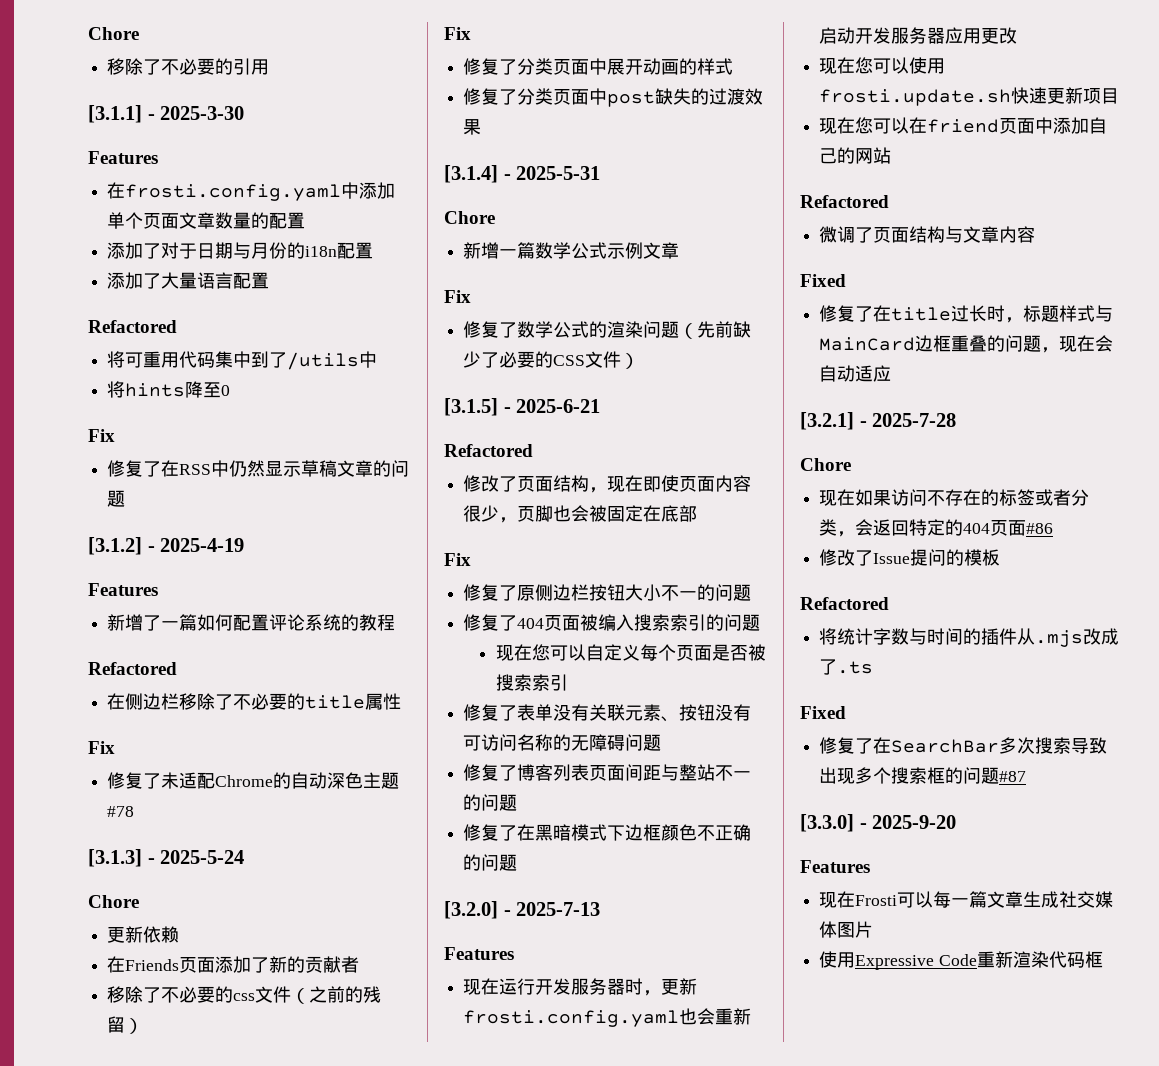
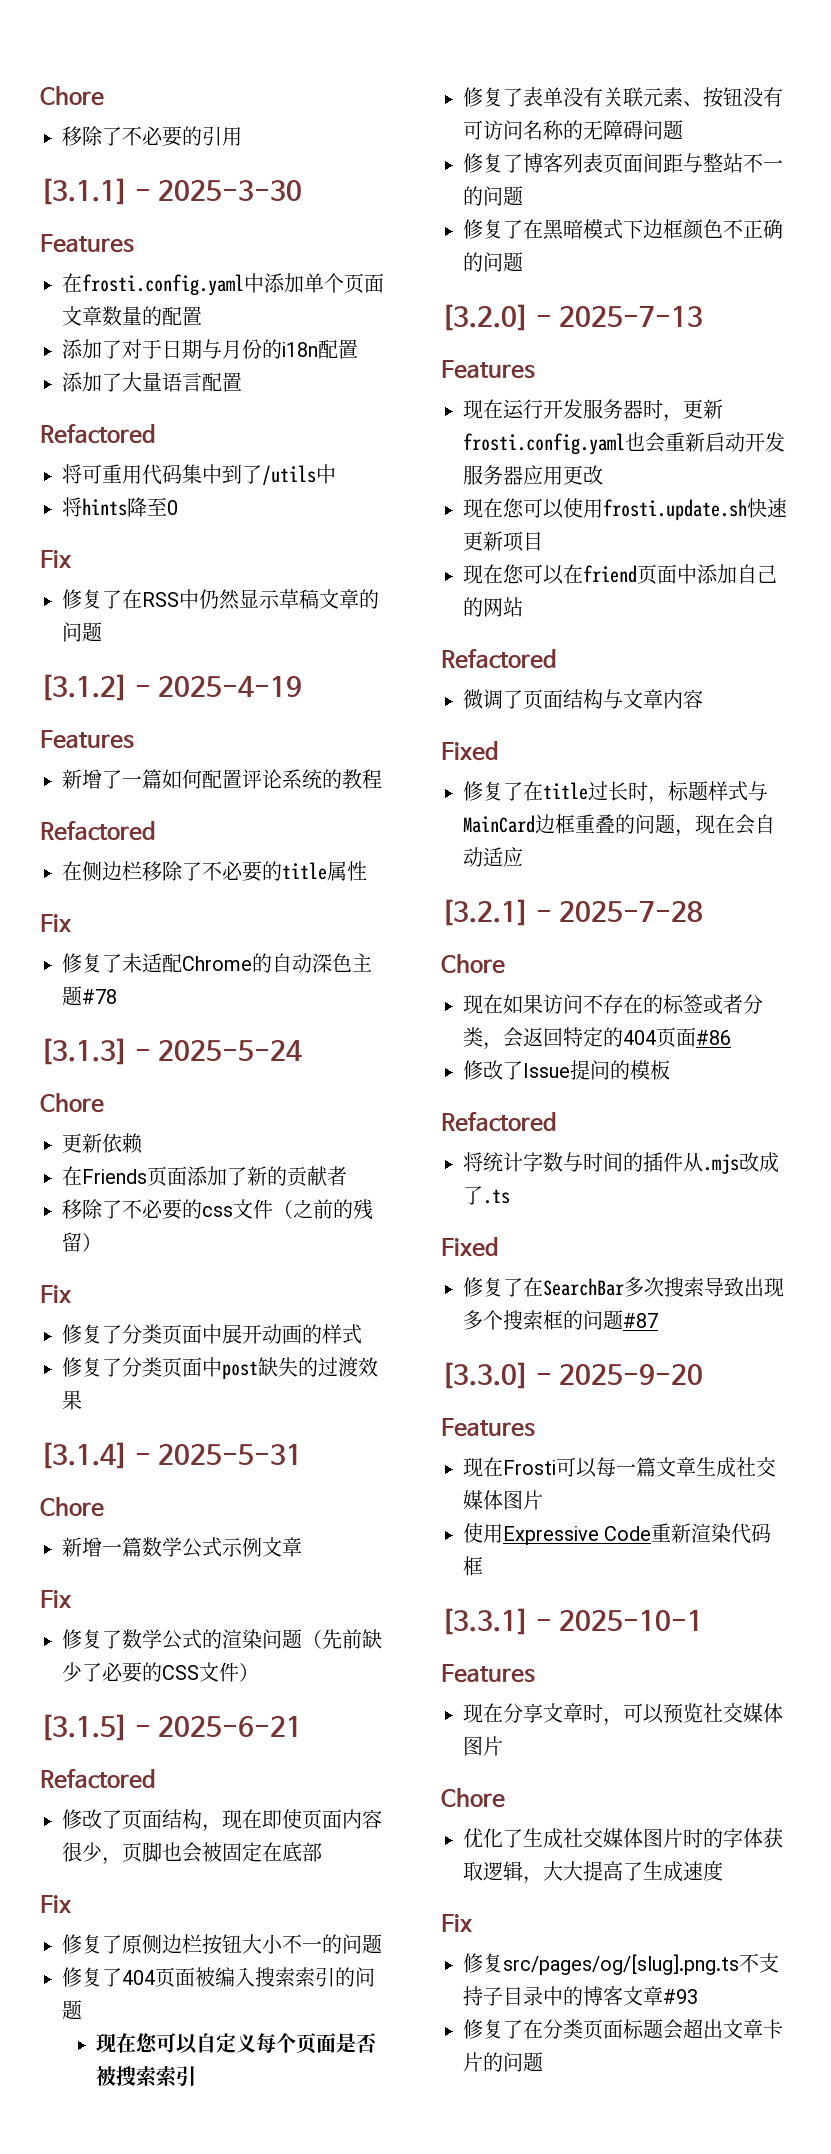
(1103, 959) none -> [441,1608,704,1635] [441,1664,535,1683] [463,1703,783,1726] [463,1736,503,1756] [441,1788,505,1808] [463,1828,783,1849] [463,1860,723,1884] [441,1914,473,1932] [463,1953,779,1975] [463,1986,698,2006] [463,2019,783,2040] [463,2052,543,2072] // [3.3.1] - 2025-10-1 // Features // 现在分享文章时，可以预览社交媒体图片 // Chore // 优化了生成社交媒体图片时的字体获取逻辑，大大提高了生成速度 // Fix // 修复src/pages/og/[slug].png.ts不支持子目录中的博客文章#93 // 修复了在分类页面标题会超出文章卡片的问题

